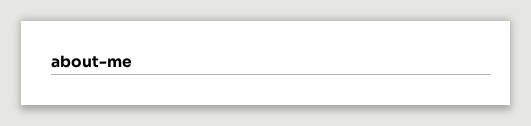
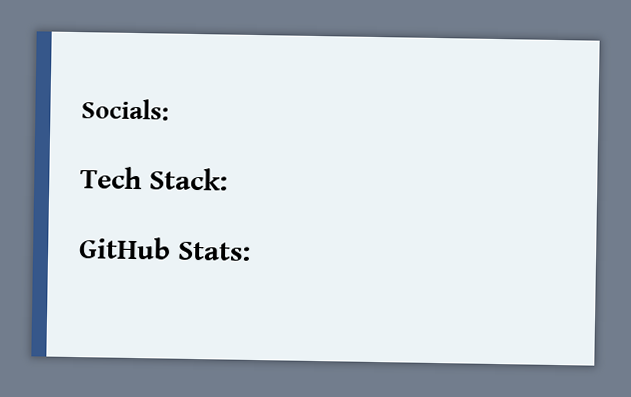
[51,55,132,68] about-me -> [81,98,169,121] [80,166,228,191] [78,236,251,261] Socials: // Tech Stack: // GitHub Stats:

